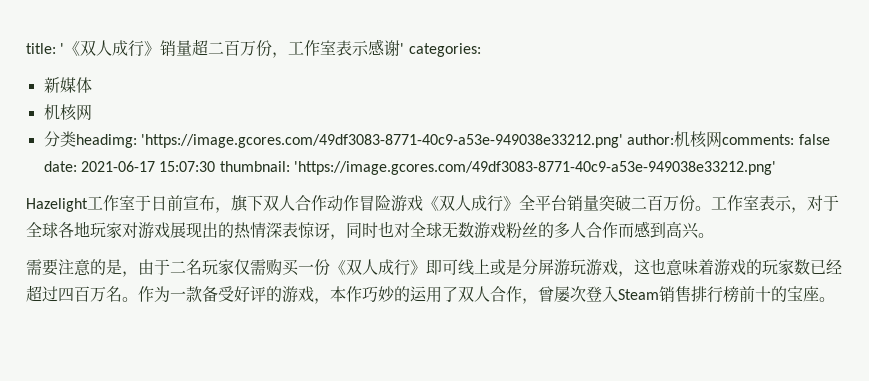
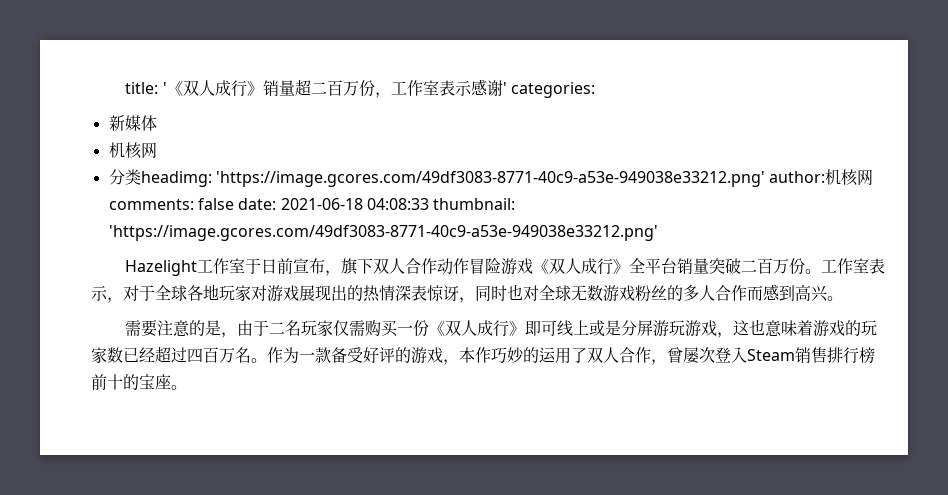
[80,161,216,172] 2021-06-17 15:07:30 -> [280,198,429,210] 2021-06-18 04:08:33

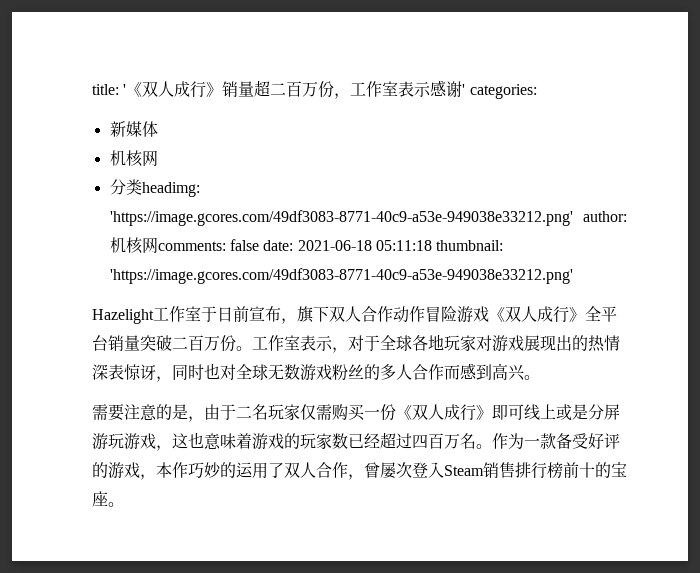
[366,198,429,210] 04:08:33 -> [375,240,432,251] 05:11:18

